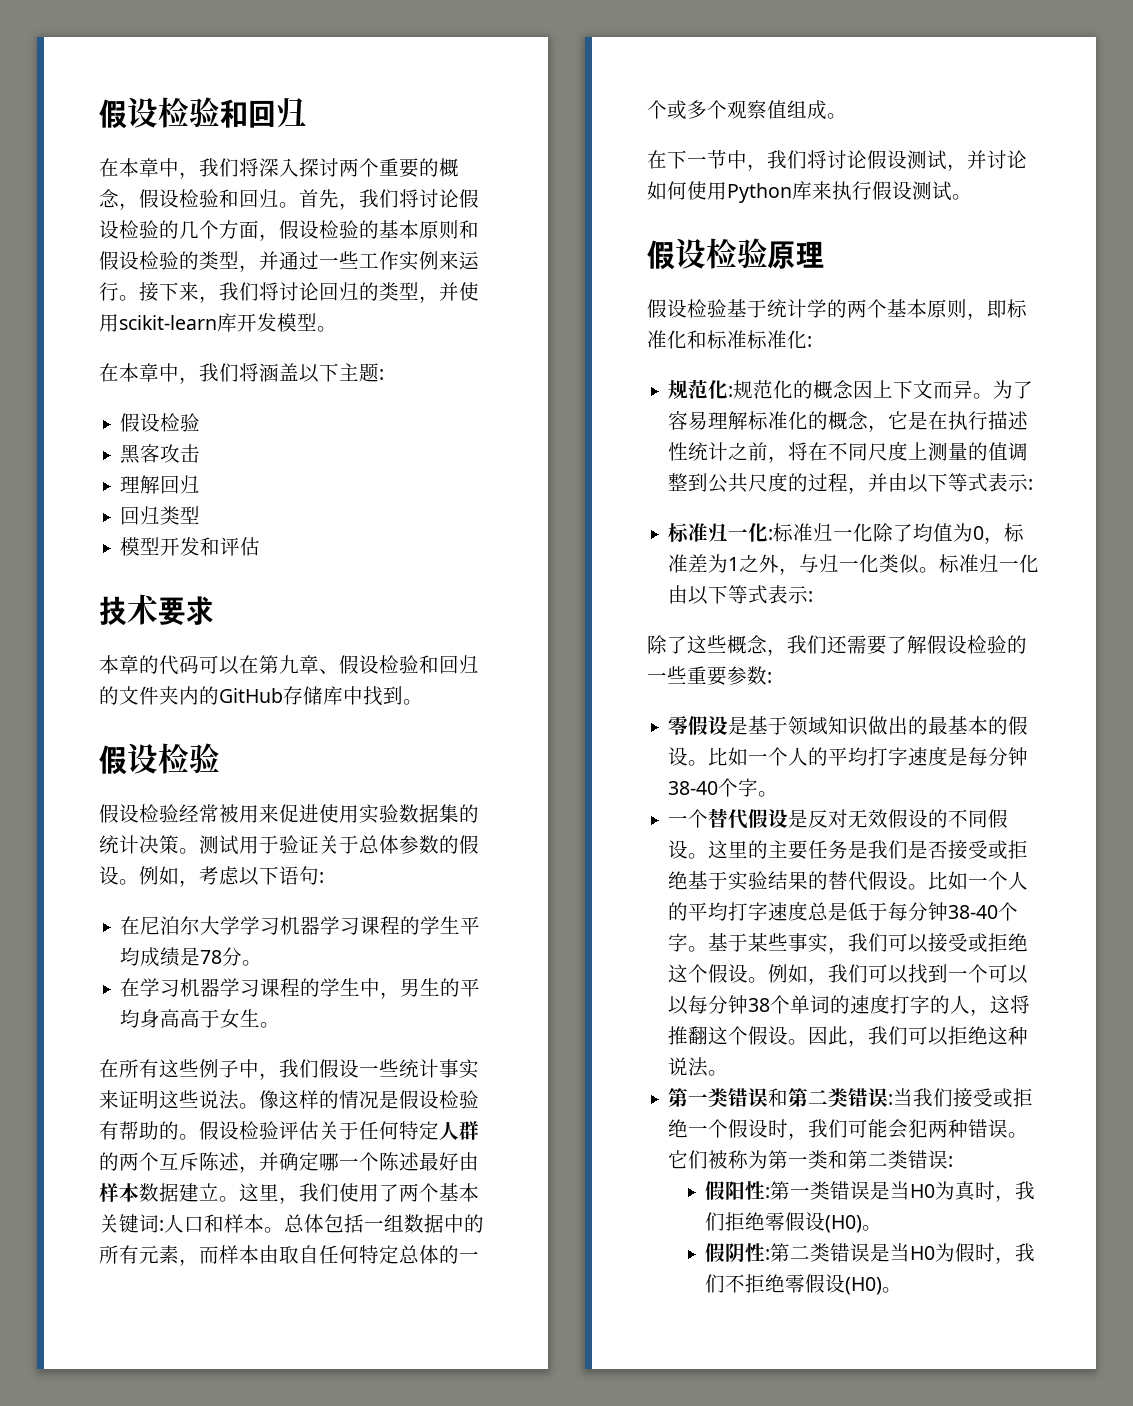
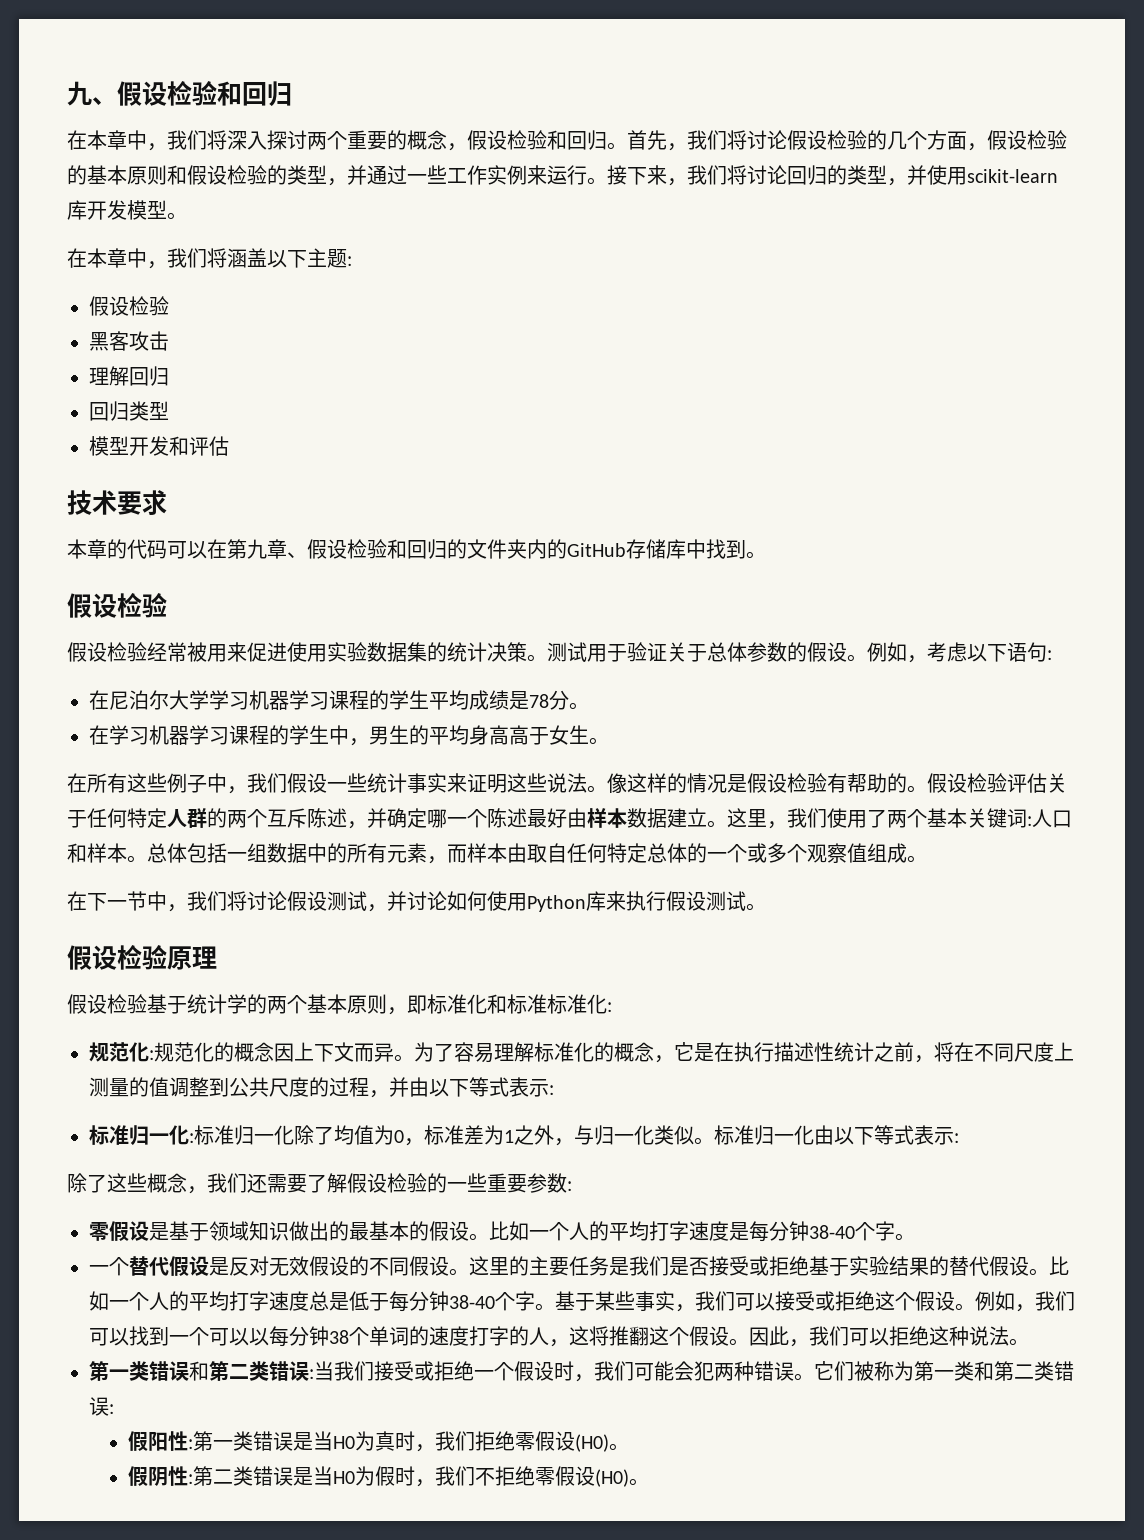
(99, 114) none -> [67,81,117,106] 九、

